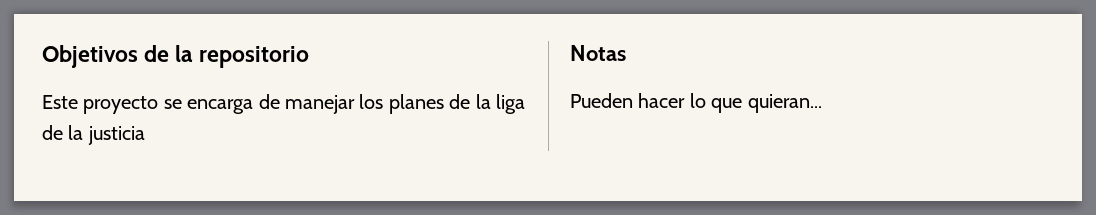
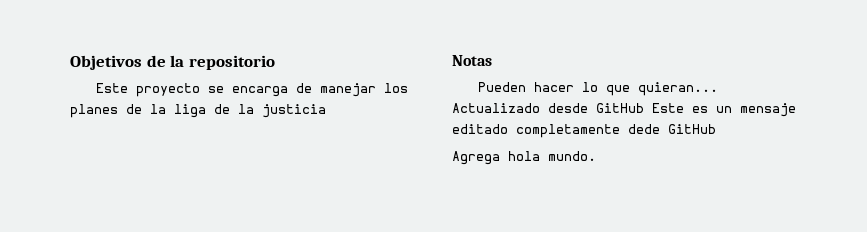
(822, 103) none -> [452,103,796,117] [452,124,716,138] [452,151,596,165] Actualizado desde GitHub Este es un mensaje editado completamente dede GitHub // Agrega hola mundo.

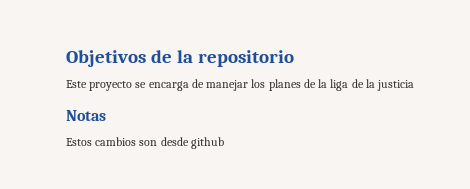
[478,82,719,96] [452,103,796,117] [452,124,716,138] [452,151,596,165] Pueden hacer lo que quieran... Actualizado desde GitHub Este es un mensaje editado completamente dede GitHub // Agrega hola mundo. -> [66,137,224,149] Estos cambios son desde github

